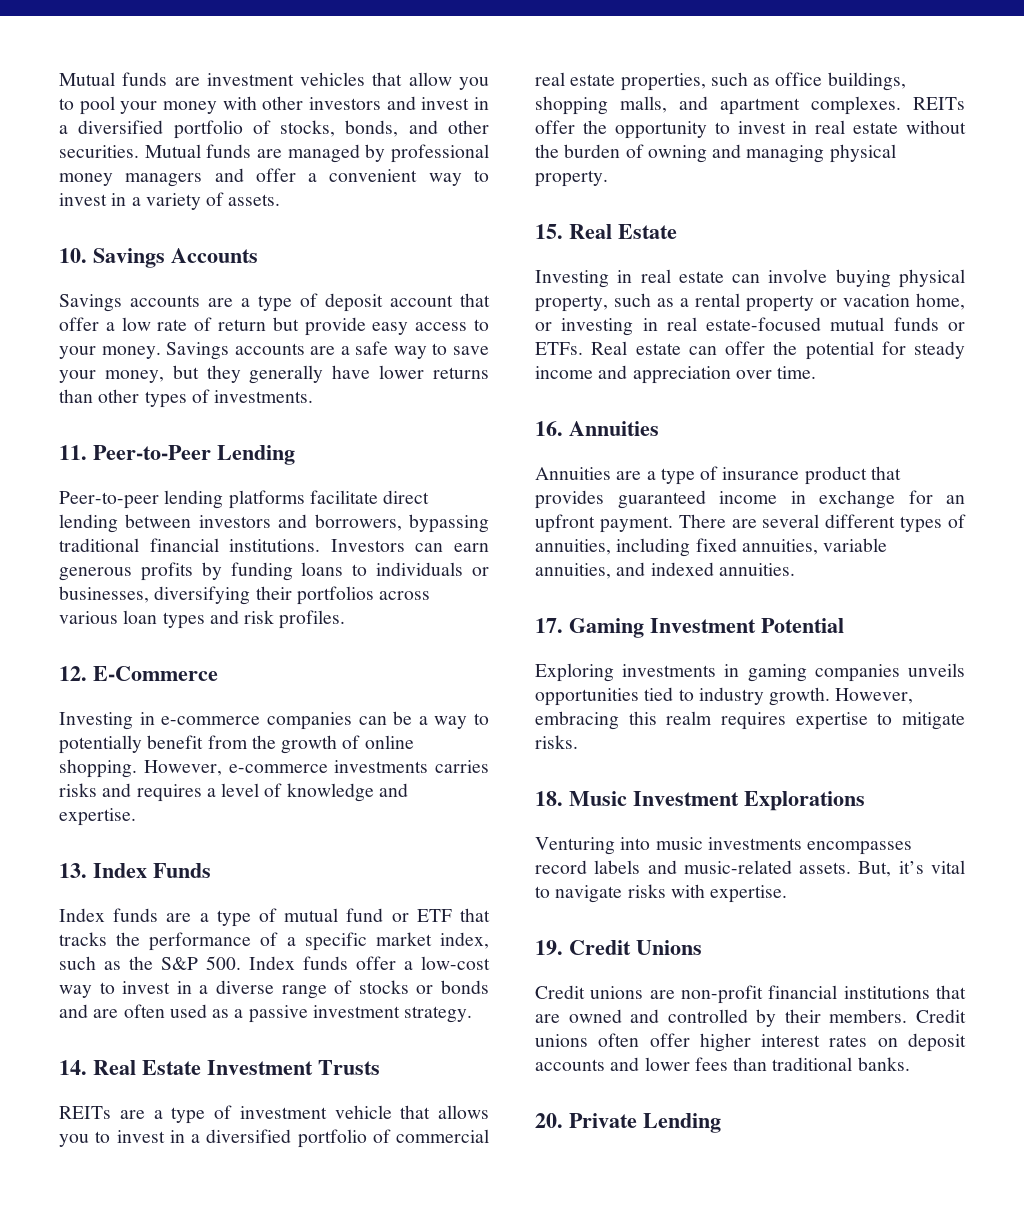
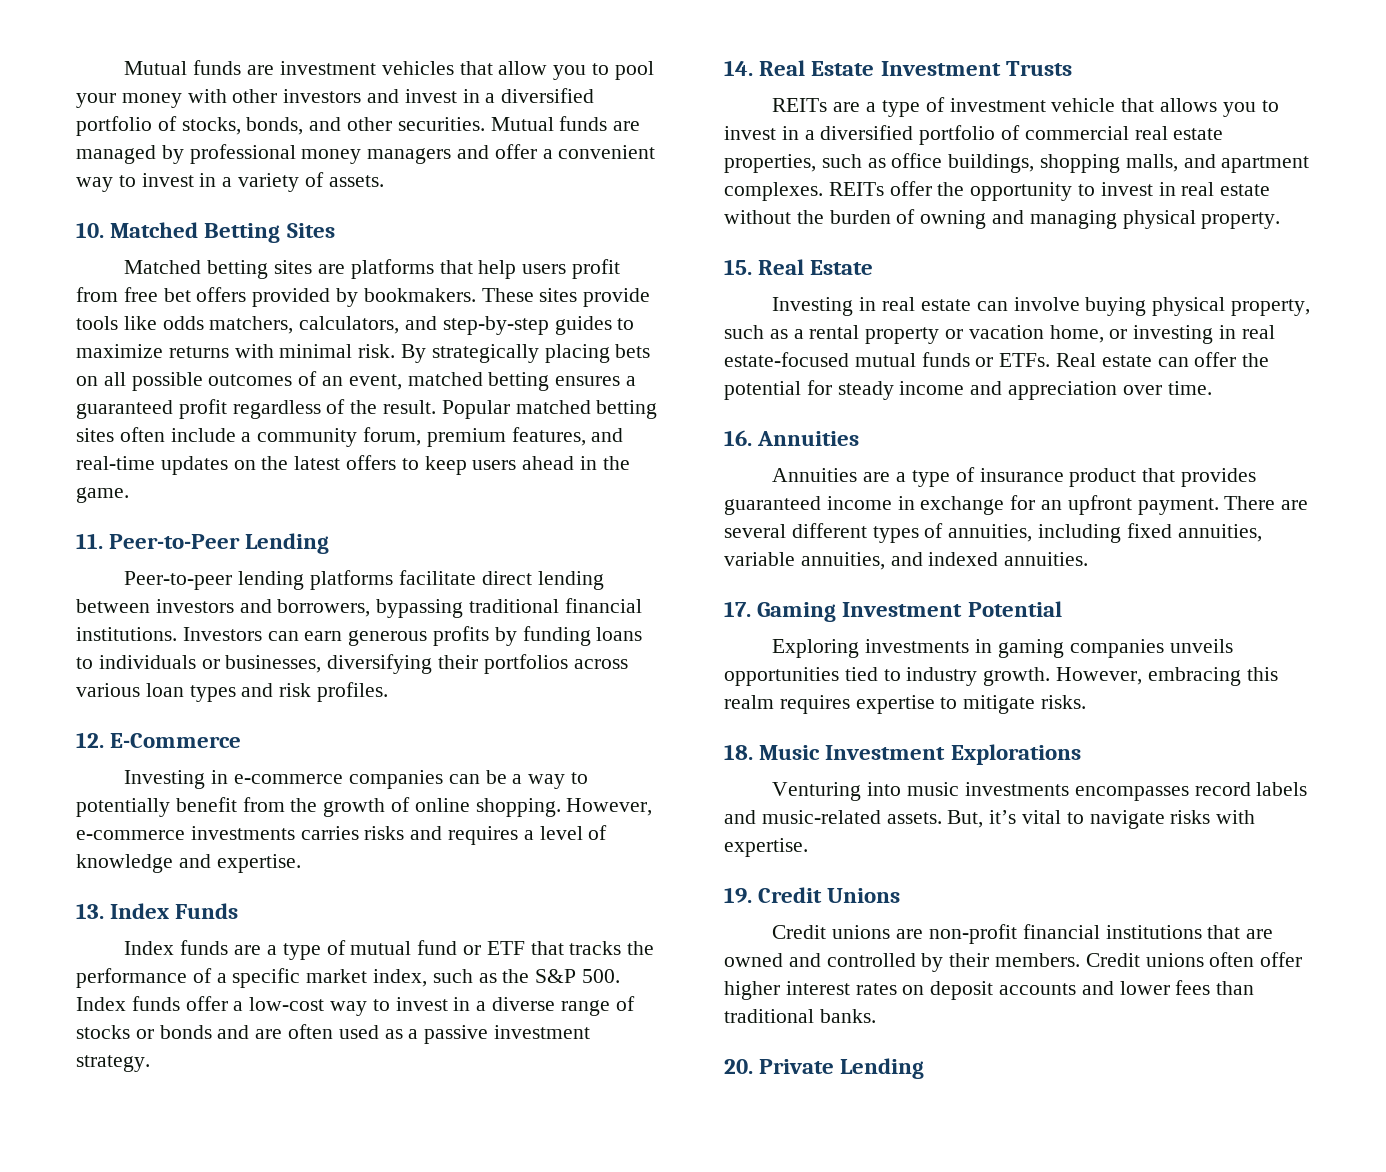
[93,248,258,268] [59,293,490,312] [59,317,490,336] [59,341,489,360] [59,365,489,384] [59,389,314,408] Savings Accounts // Savings accounts are a type of deposit account that offer a low rate of return but provide easy access to your money. Savings accounts are a safe way to save your money, but they generally have lower returns than other types of investments. -> [110,222,335,243] [124,259,620,279] [76,287,651,307] [76,316,635,335] [76,344,651,363] [76,371,637,391] [76,399,658,419] [76,427,624,447] [76,455,630,475] [76,487,129,503] Matched Betting Sites // Matched betting sites are platforms that help users profit from free bet offers provided by bookmakers. These sites provide tools like odds matchers, calculators, and step-by-step guides to maximize returns with minimal risk. By strategically placing bets on all possible outcomes of an event, matched betting ensures a guaranteed profit regardless of the result. Popular matched betting sites often include a community forum, premium features, and real-time updates on the latest offers to keep users ahead in the game.

